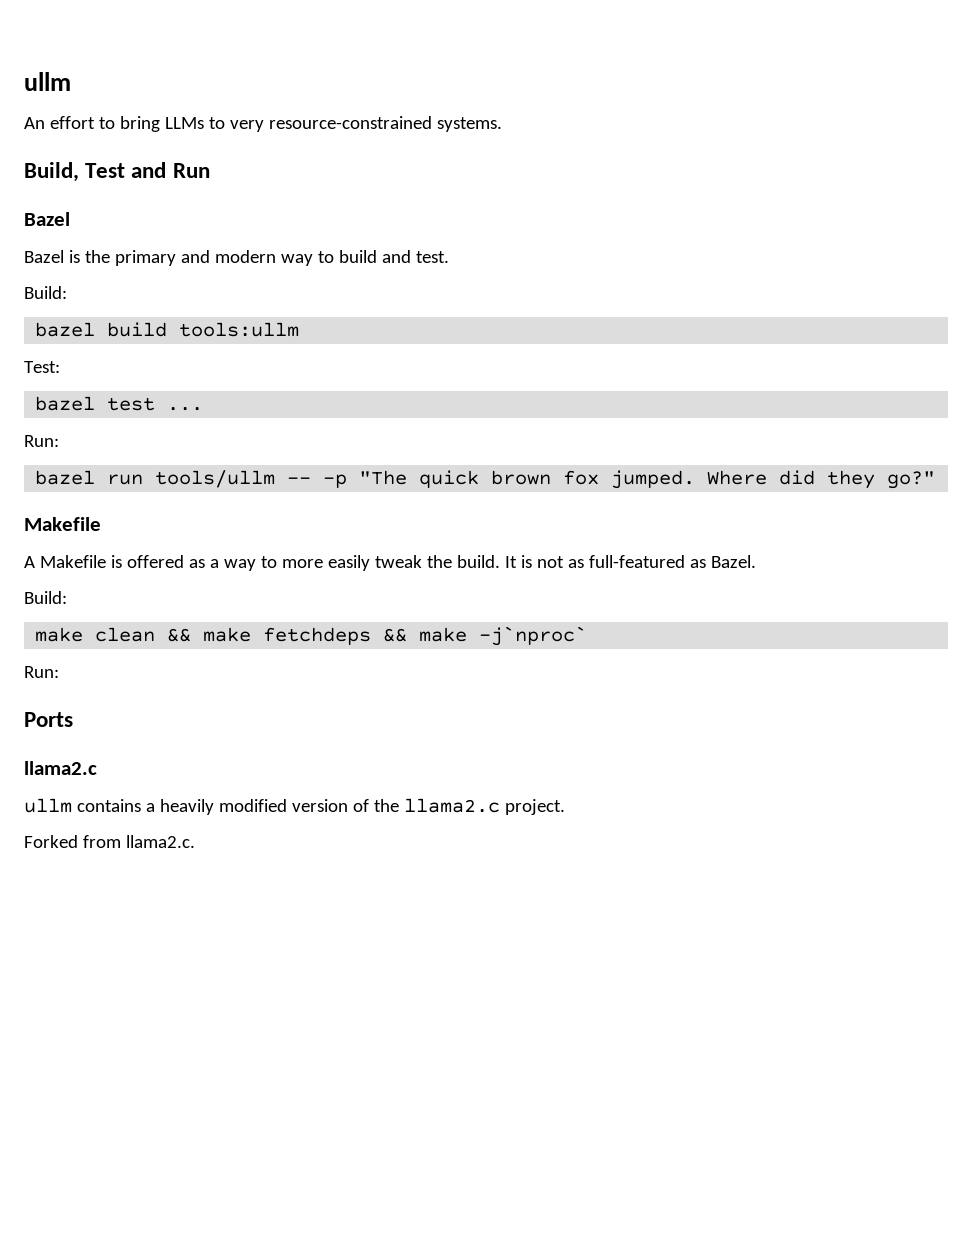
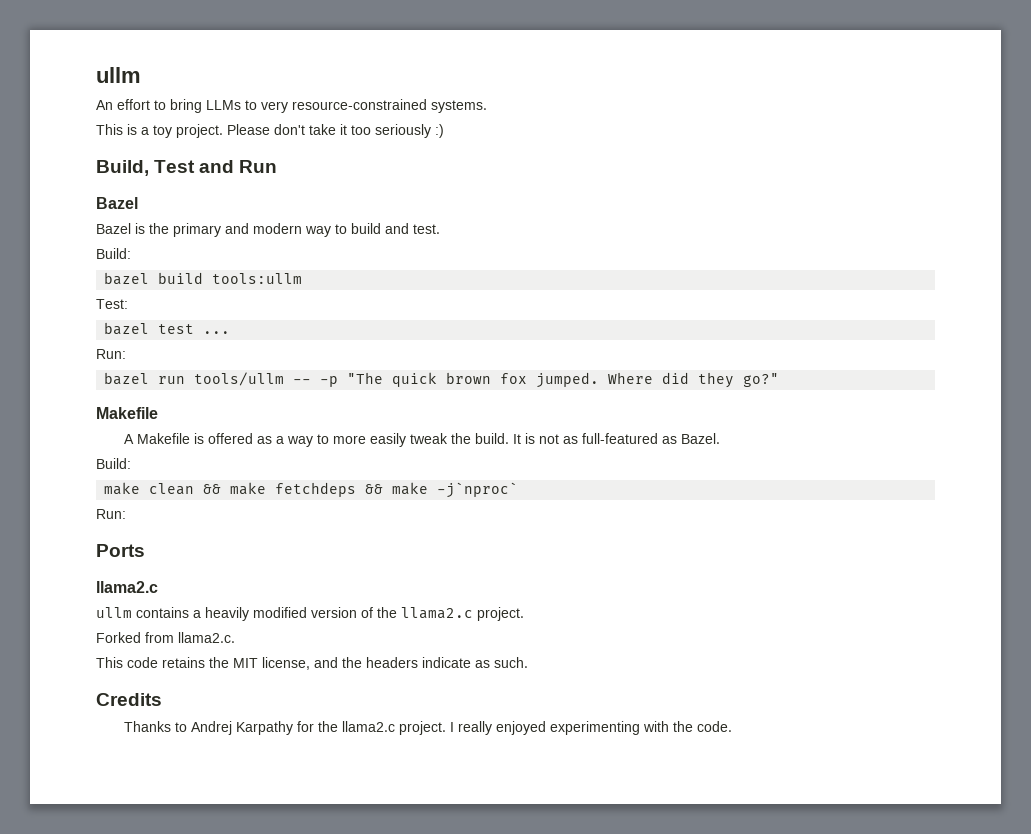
(502, 124) none -> [96,124,444,138] // This is a toy project. Please don't take it too seriously :)
(195, 841) none -> [96,657,528,670] [96,693,162,706] [124,721,733,735] // This code retains the MIT license, and the headers indicate as such. // Credits // Thanks to Andrej Karpathy for the llama2.c project. I really enjoyed experimenting with the code.

